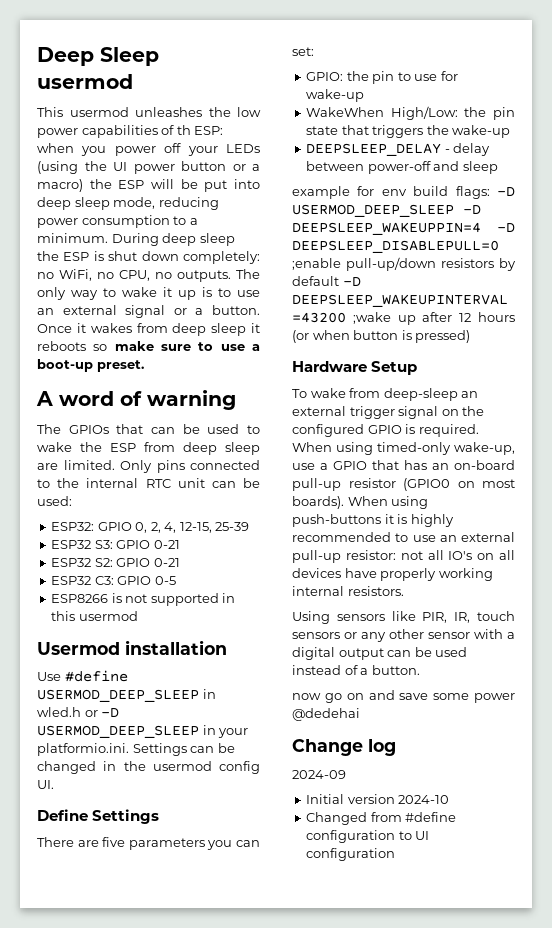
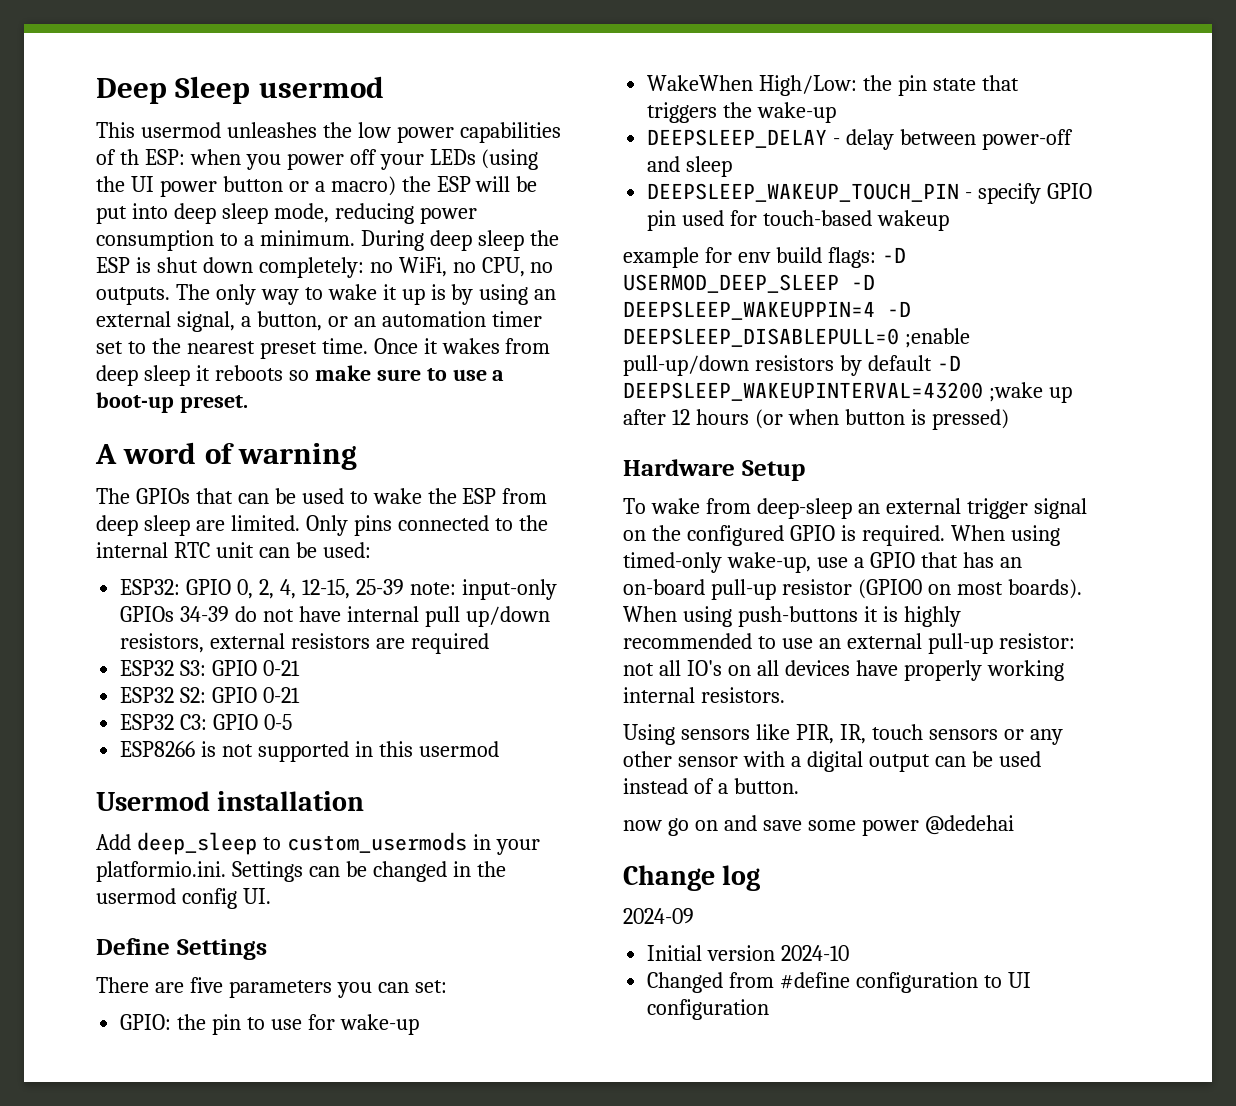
[218,288,260,297] [37,305,260,318] to use an external signal or a button. -> [451,284,557,305] [96,311,542,332] [96,338,368,359] by using an external signal, a button, or an automation timer set to the nearest preset time.
(250, 526) none -> [409,579,557,600] [120,606,550,627] [120,633,489,654] note: input-only GPIOs 34-39 do not have internal pull up/down resistors, external resistors are required
[37,670,128,682] [37,689,216,702] [37,707,120,717] [37,725,199,738] Use #define USERMOD_DEEP_SLEEP in wled.h or -D USERMOD_DEEP_SLEEP -> [96,832,467,855] Add deep_sleep to custom_usermods
(498, 167) none -> [647,183,1093,204] [647,210,949,231] // DEEPSLEEP_WAKEUP_TOUCH_PIN - specify GPIO pin used for touch-based wakeup

